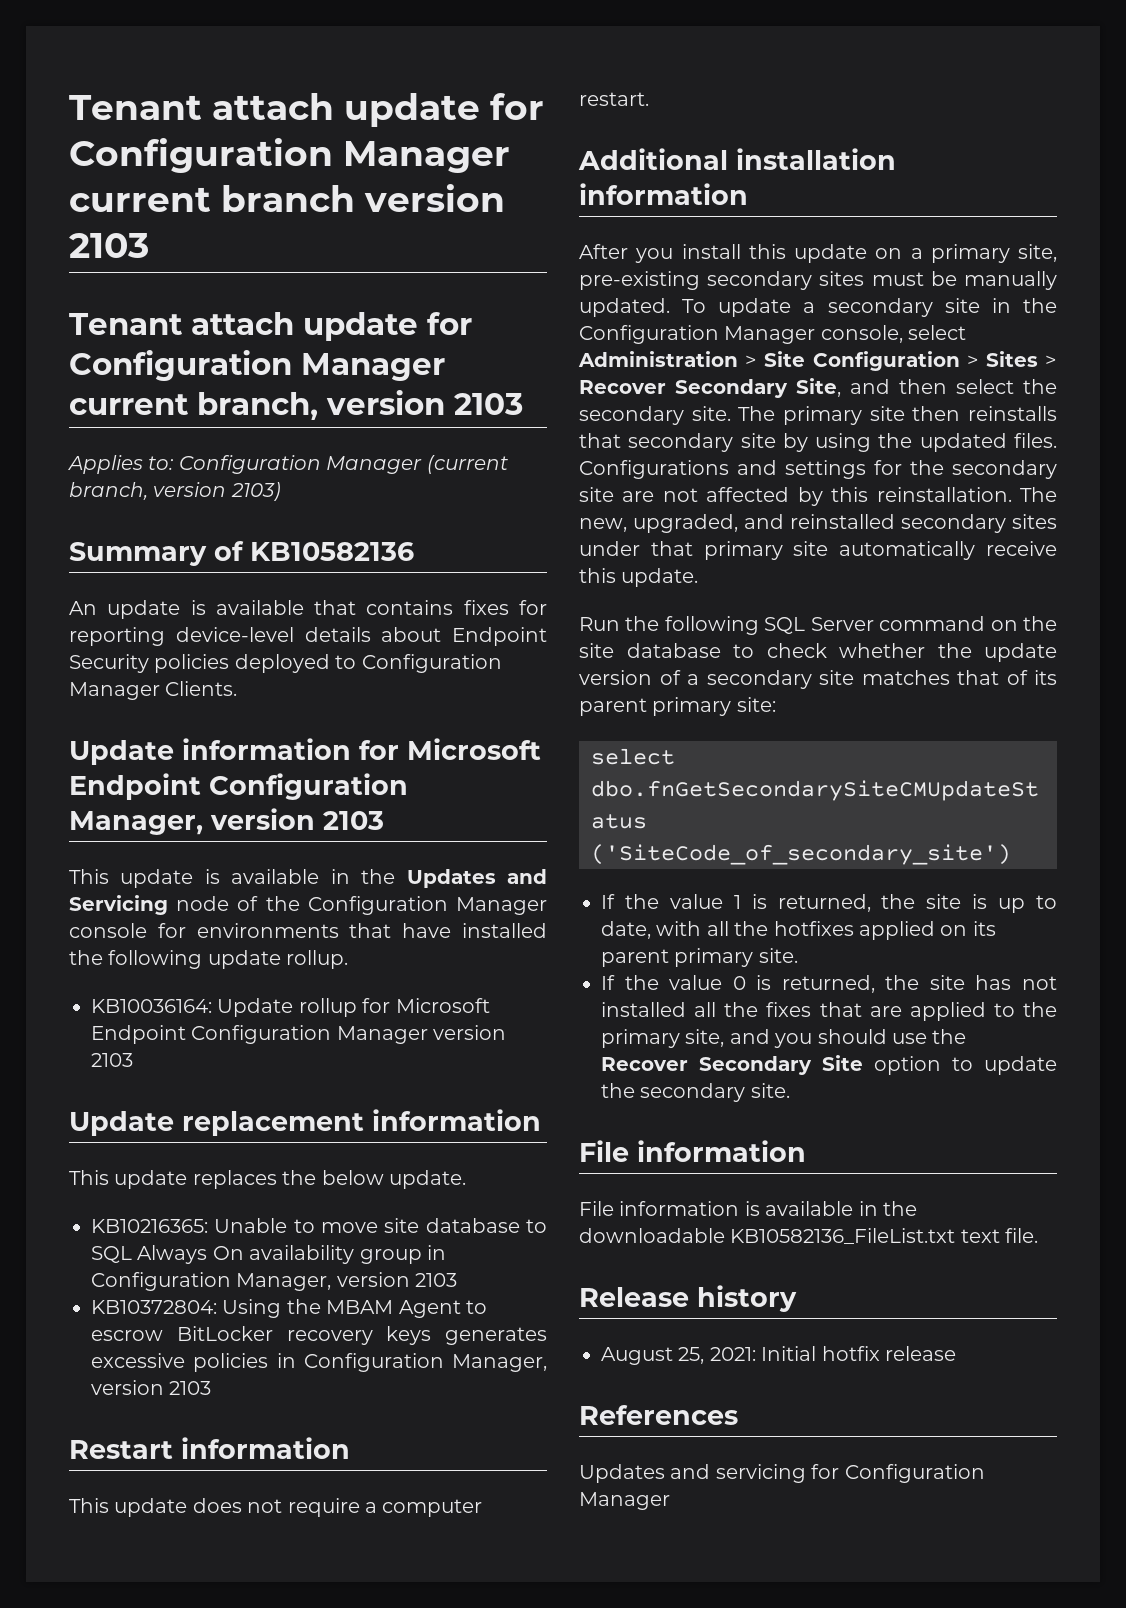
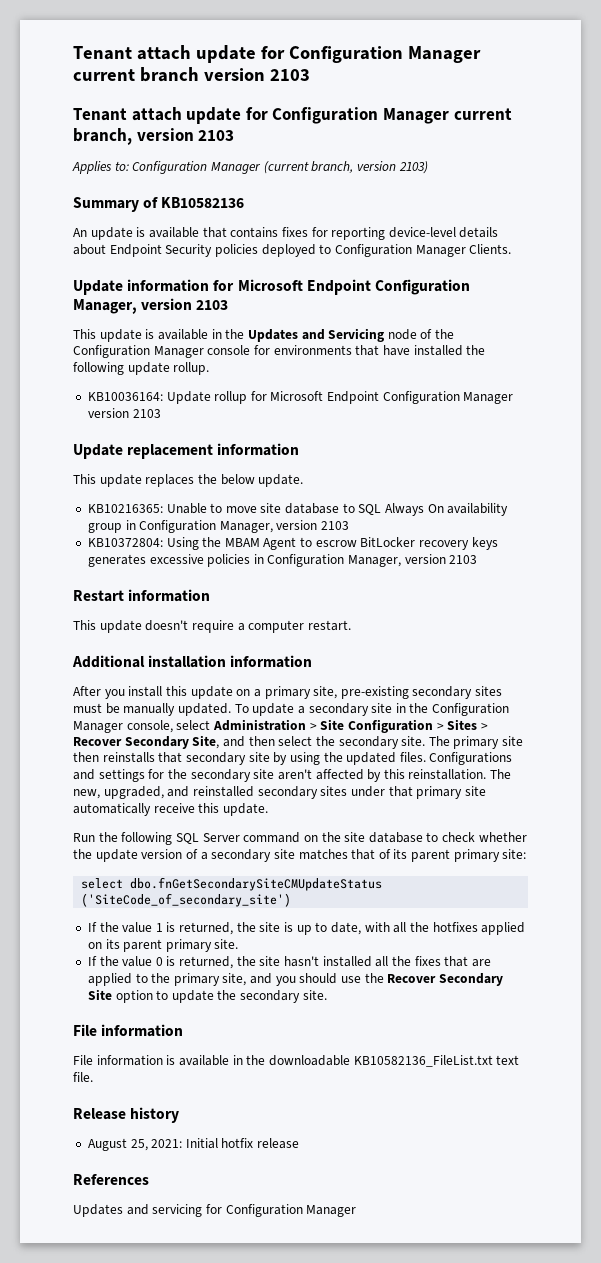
[192,1498,283,1513] does not -> [145,620,189,631] doesn't
[622,488,698,502] are not -> [277,769,312,780] aren't
[975,975,1057,990] has not -> [284,956,320,967] hasn't

